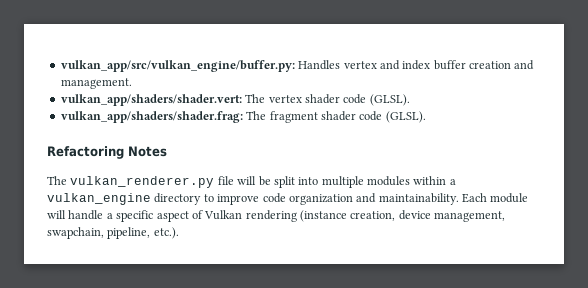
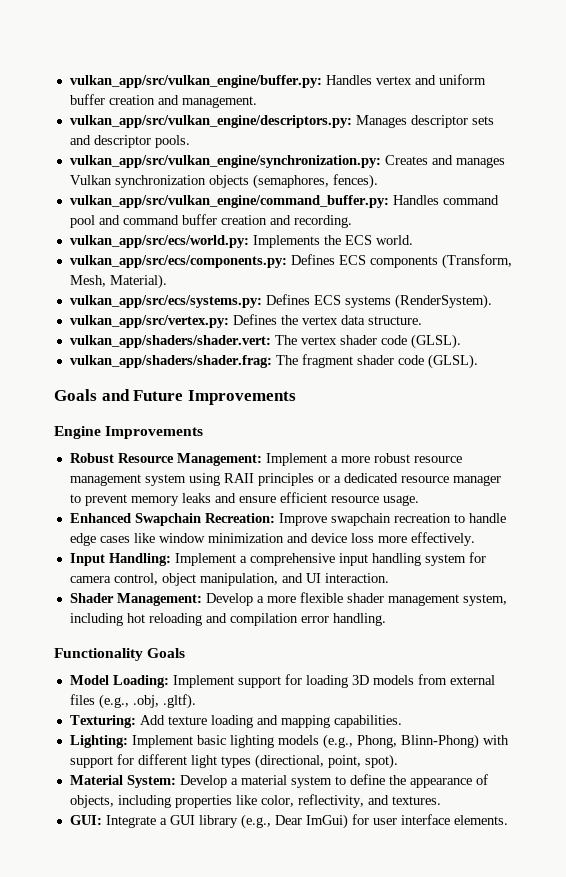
[402,60,431,70] index -> [438,74,486,85] uniform
(132, 83) none -> [69,115,494,128] [69,135,190,148] [69,155,505,168] [69,174,378,189] [69,195,499,208] [69,214,352,228] [69,235,413,248] [69,254,512,269] [69,274,167,289] [69,294,492,309] [69,314,422,328] // vulkan_app/src/vulkan_engine/descriptors.py: Manages descriptor sets and descriptor pools. // vulkan_app/src/vulkan_engine/synchronization.py: Creates and manages Vulkan synchronization objects (semaphores, fences). // vulkan_app/src/vulkan_engine/command_buffer.py: Handles command pool and command buffer creation and recording. // vulkan_app/src/ecs/world.py: Implements the ECS world. // vulkan_app/src/ecs/components.py: Defines ECS components (Transform, Mesh, Material). // vulkan_app/src/ecs/systems.py: Defines ECS systems (RenderSystem). // vulkan_app/src/vertex.py: Defines the vertex data structure.
[47,146,167,159] [47,176,456,188] [47,193,529,205] [47,210,506,222] [47,227,179,239] Refactoring Notes // The vulkan_renderer.py file will be split into multiple modules within a vulkan_engine directory to improve code organization and maintainability. Each module will handle a specific aspect of Vulkan rendering (instance creation, device management, swapchain, pipeline, etc.). -> [54,389,296,405] [54,426,204,439] [69,453,462,466] [69,473,501,486] [69,492,419,506] [69,513,506,526] [69,532,475,546] [69,552,486,566] [69,573,389,586] [69,592,507,606] [69,613,386,626] [54,648,186,661] [69,674,495,688] [69,694,196,709] [69,715,402,728] [69,734,509,749] [69,754,398,769] [69,774,488,788] [69,794,441,808] [69,814,508,829] Goals and Future Improvements // Engine Improvements // Robust Resource Management: Implement a more robust resource management system using RAII principles or a dedicated resource manager to prevent memory leaks and ensure efficient resource usage. // Enhanced Swapchain Recreation: Improve swapchain recreation to handle edge cases like window minimization and device loss more effectively. // Input Handling: Implement a comprehensive input handling system for camera control, object manipulation, and UI interaction. // Shader Management: Develop a more flexible shader management system, including hot reloading and compilation error handling. // Functionality Goals // Model Loading: Implement support for loading 3D models from external files (e.g., .obj, .gltf). // Texturing: Add texture loading and mapping capabilities. // Lighting: Implement basic lighting models (e.g., Phong, Blinn-Phong) with support for different light types (directional, point, spot). // Material System: Develop a material system to define the appearance of objects, including properties like color, reflectivity, and textures. // GUI: Integrate a GUI library (e.g., Dear ImGui) for user interface elements.

